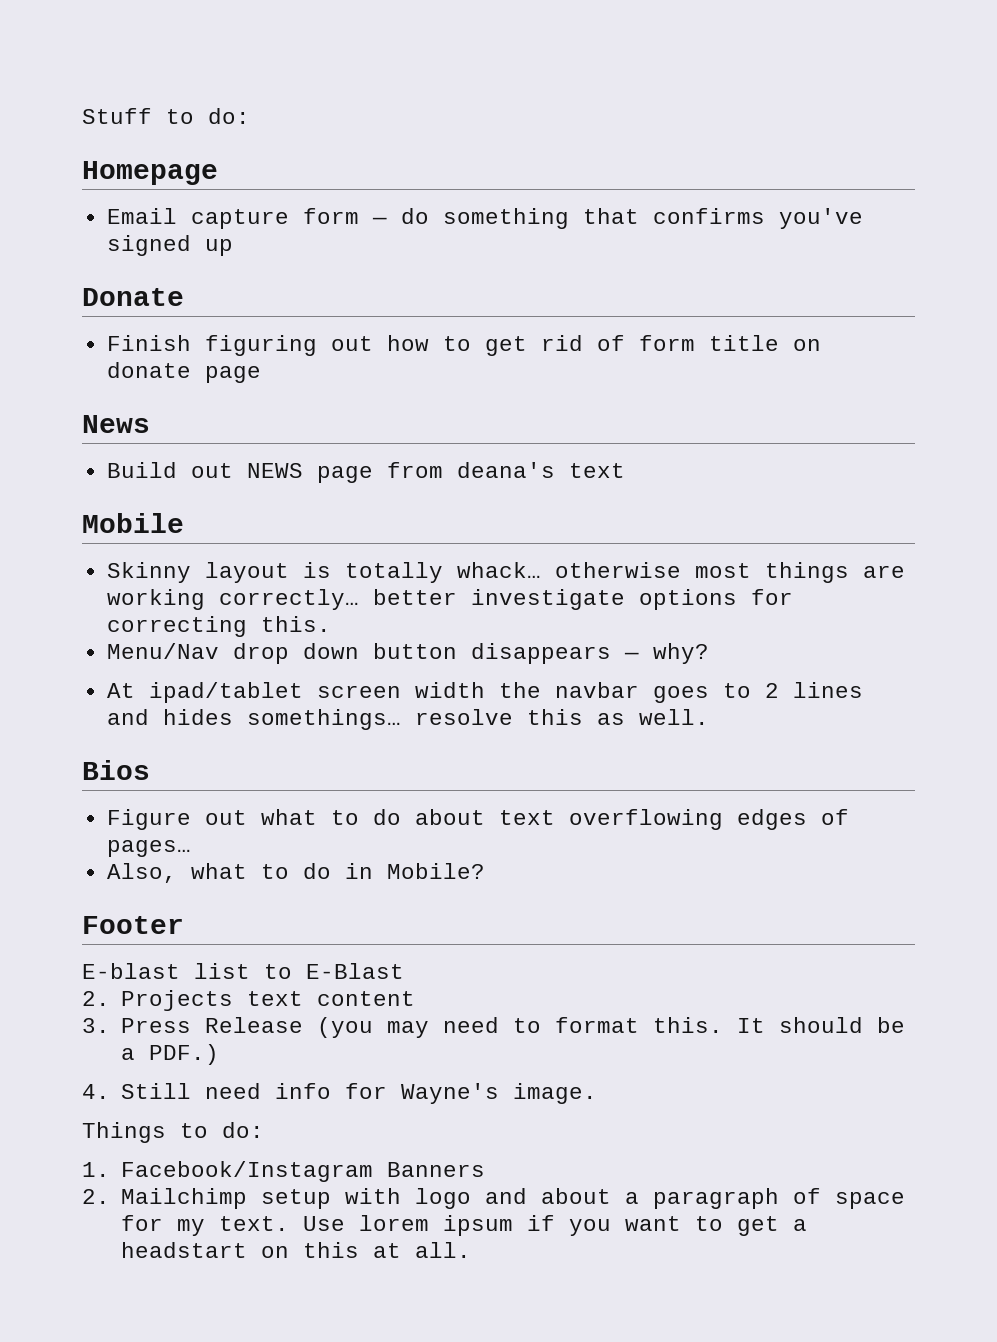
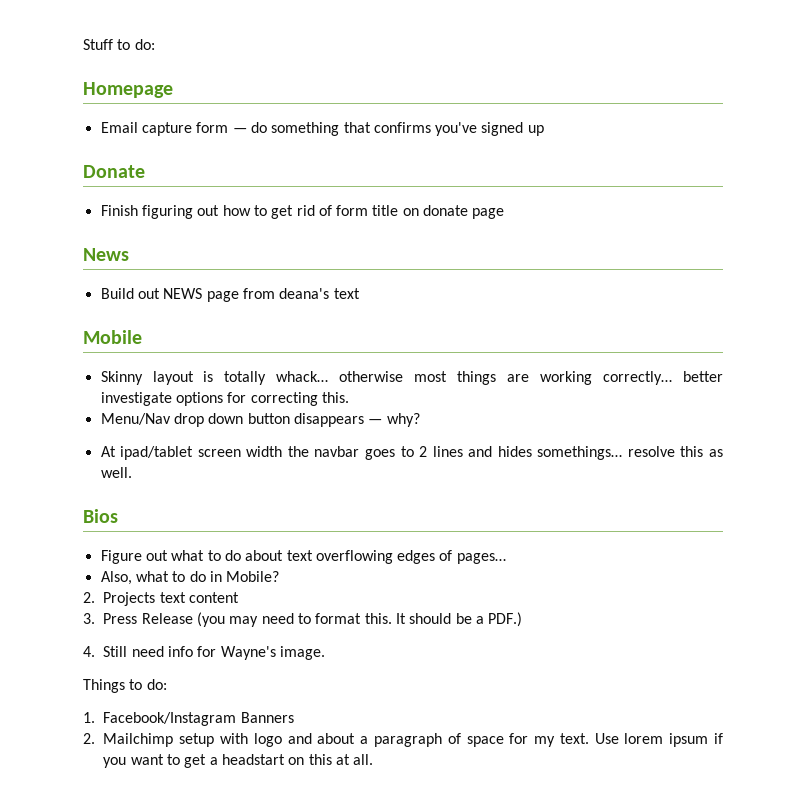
[82,916,184,934] [82,963,404,979] // Footer // E-blast list to E-Blast -> (280, 576) none

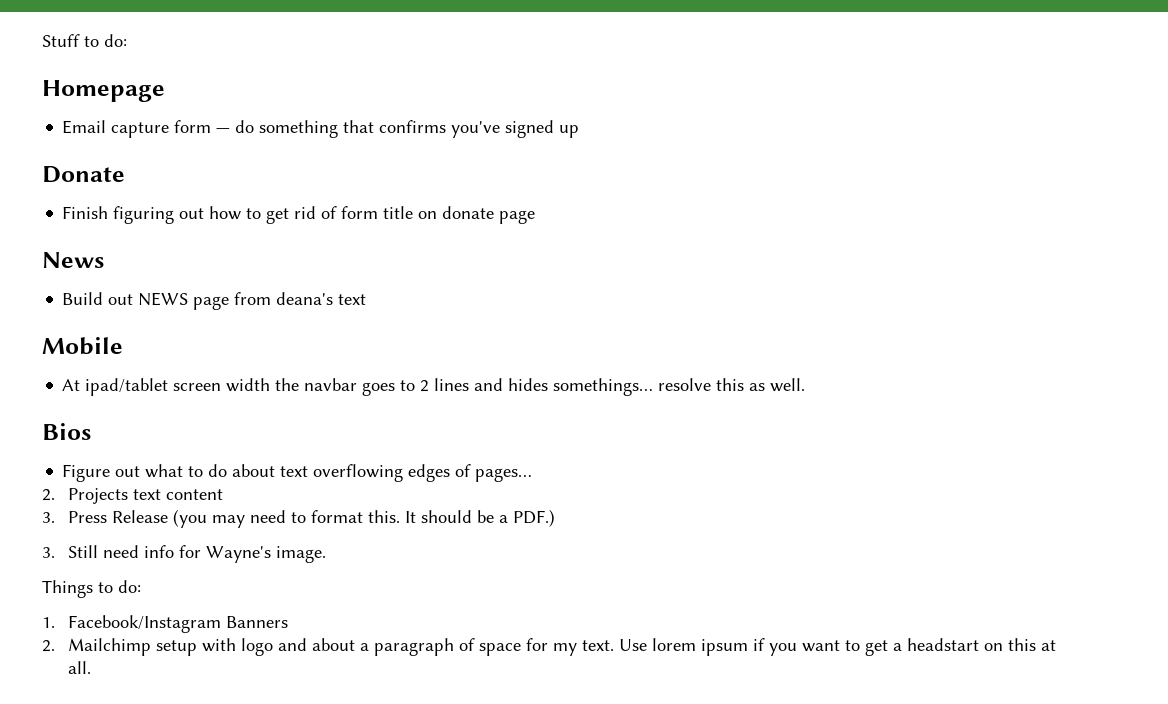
[100,371,723,385] [100,392,349,406] [100,413,420,427] // Skinny layout is totally whack… otherwise most things are working correctly… better investigate options for correcting this. // Menu/Nav drop down button disappears — why? -> (123, 346) none
[100,571,280,585] // Also, what to do in Mobile? -> (533, 475) none
[83,646,95,657] 4. -> [42,547,55,558] 3.

